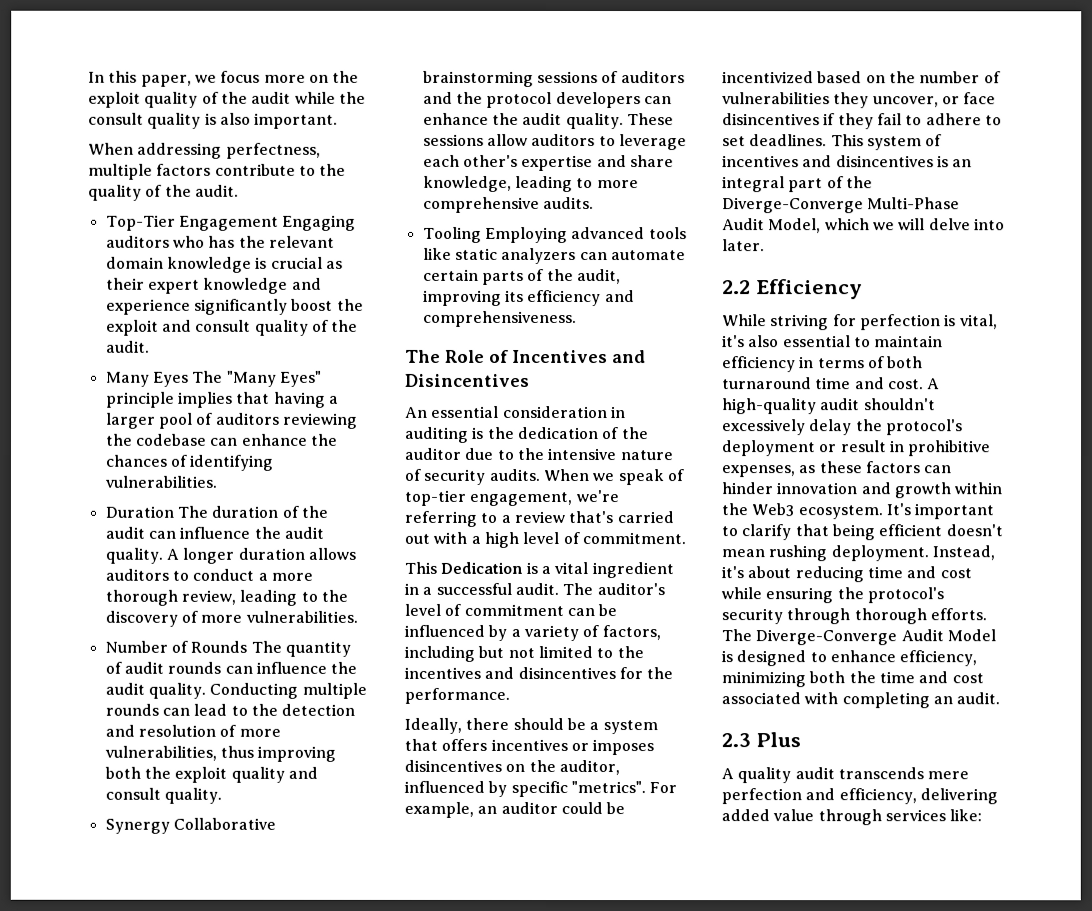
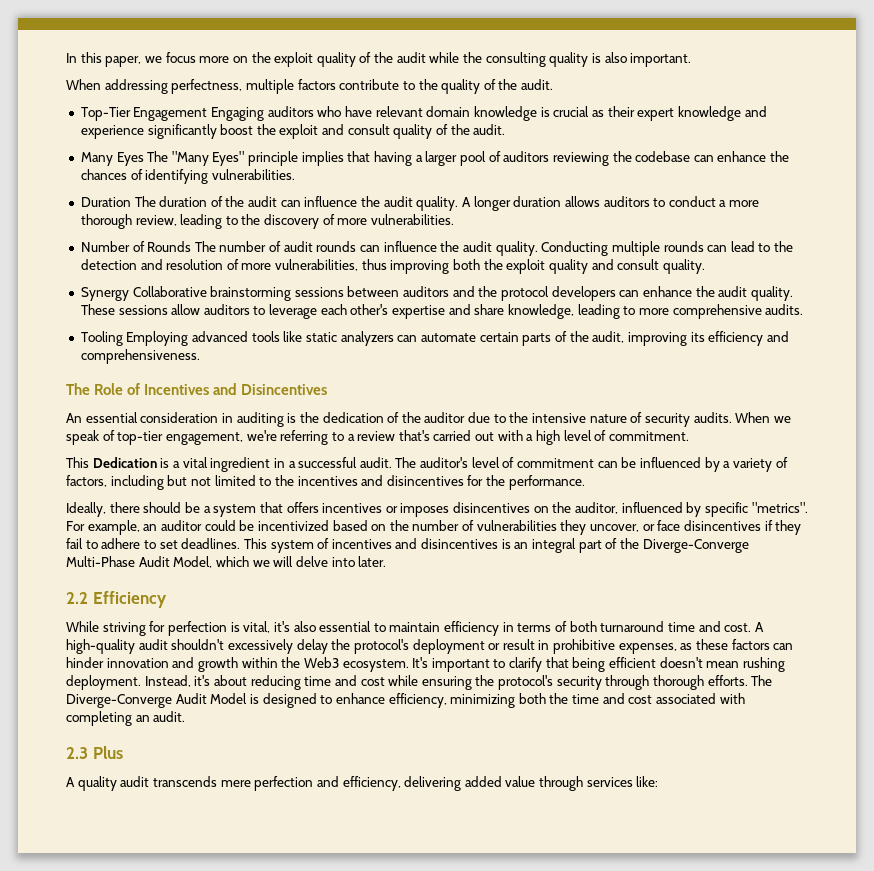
[88,112,144,125] consult -> [485,52,546,67] consulting
[208,235,266,248] has the -> [345,106,373,117] have
[284,640,351,657] quantity -> [219,241,267,252] number
[601,71,619,84] of -> [347,286,400,297] between

